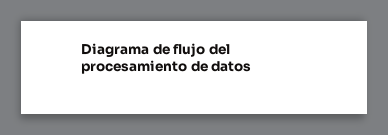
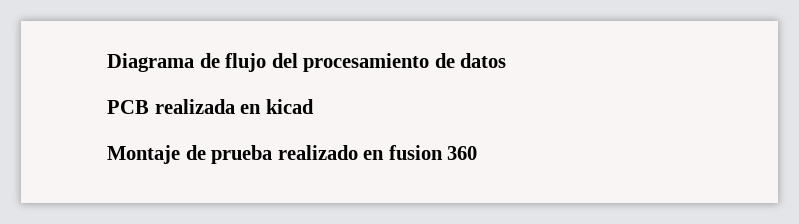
(252, 66) none -> [107,99,314,114] [107,145,478,164] // PCB realizada en kicad // Montaje de prueba realizado en fusion 360

